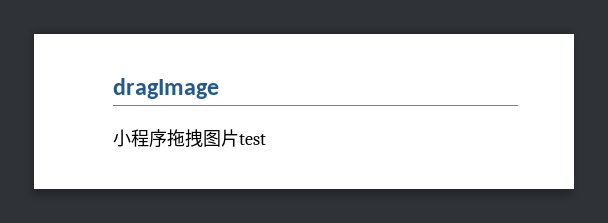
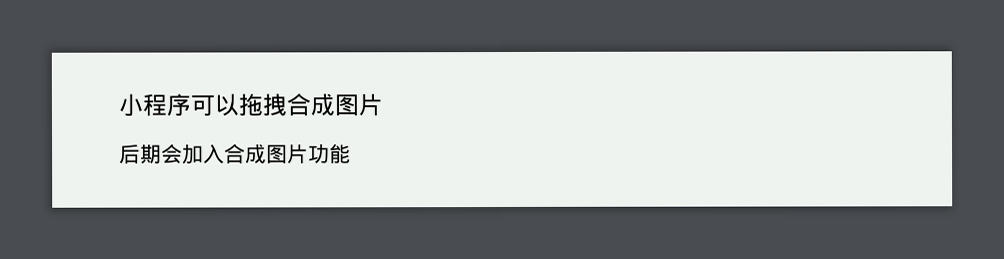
[113,78,219,99] [113,129,266,148] dragImage // 小程序拖拽图片test -> [118,93,383,117] [119,143,351,165] 小程序可以拖拽合成图片 // 后期会加入合成图片功能

